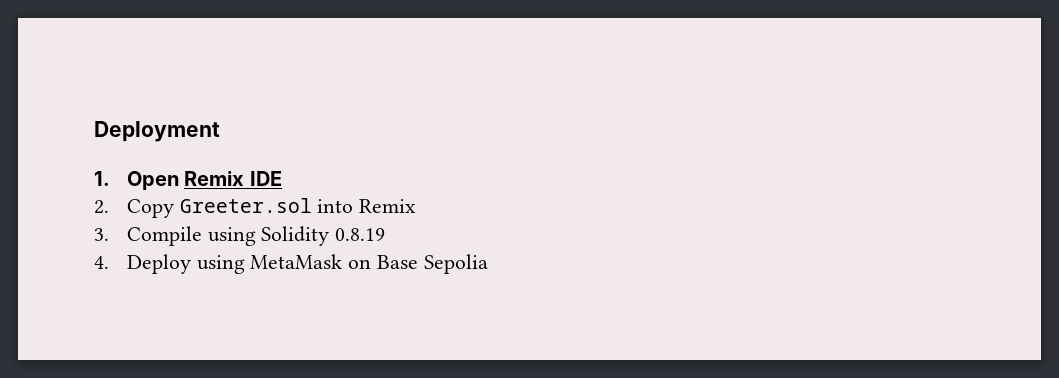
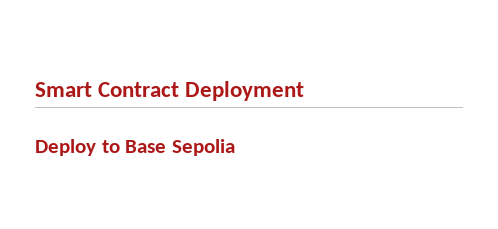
(94, 131) none -> [35,82,180,97] Smart Contract
[94,171,282,190] [94,198,417,218] [94,226,386,246] [94,254,372,274] 1. Open Remix IDE // 2. Copy Greeter.sol into Remix // 3. Compile using Solidity 0.8.19 // 4. Deploy using MetaMask on -> [35,139,120,156] Deploy to

